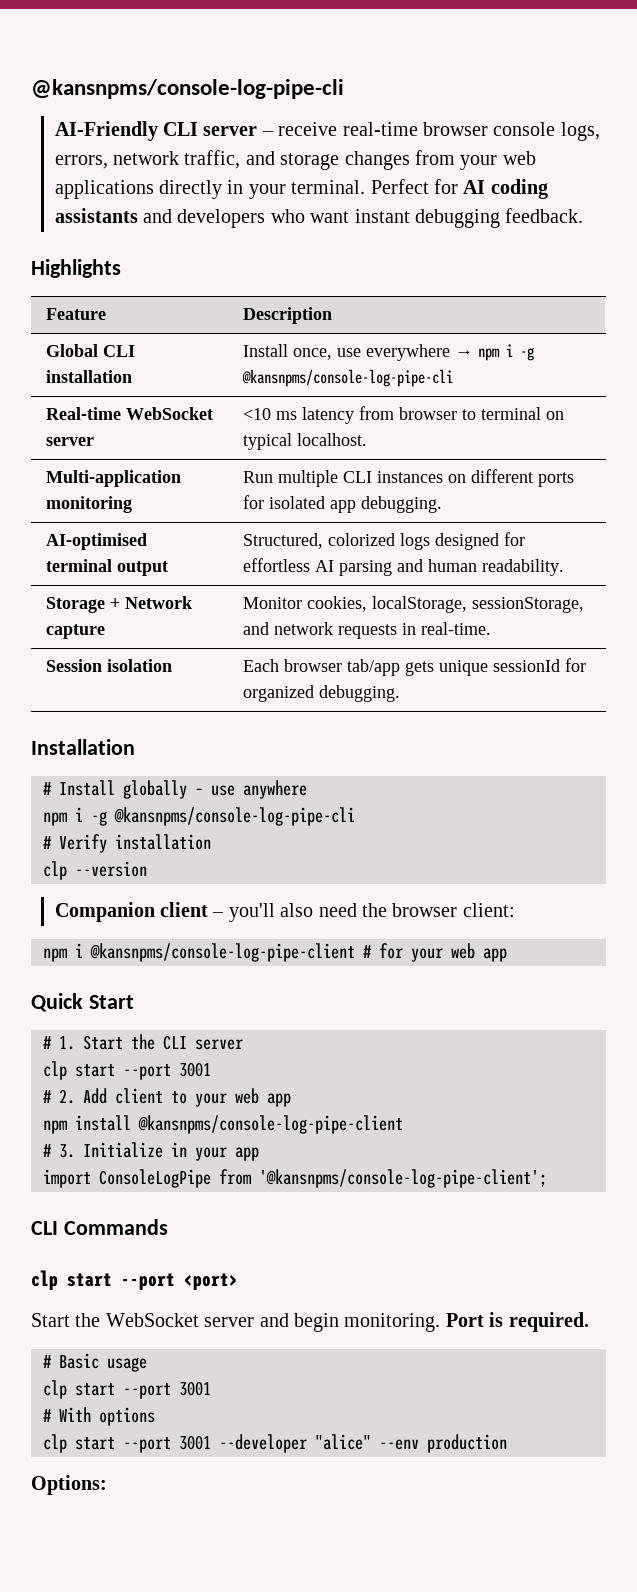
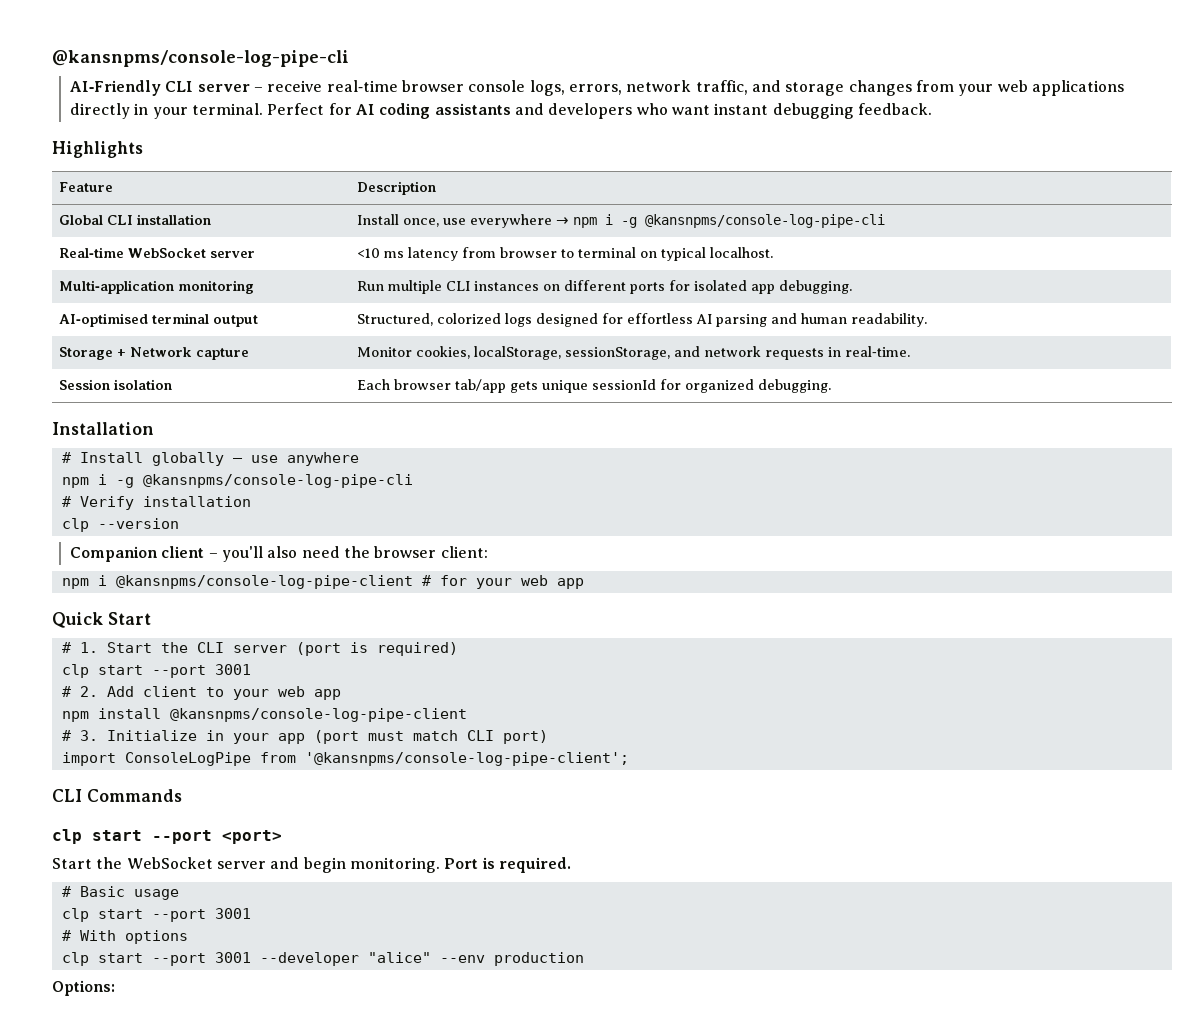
(243, 1044) none -> [295,642,458,656] (port is required)
(259, 1154) none -> [313,730,548,744] (port must match CLI port)

